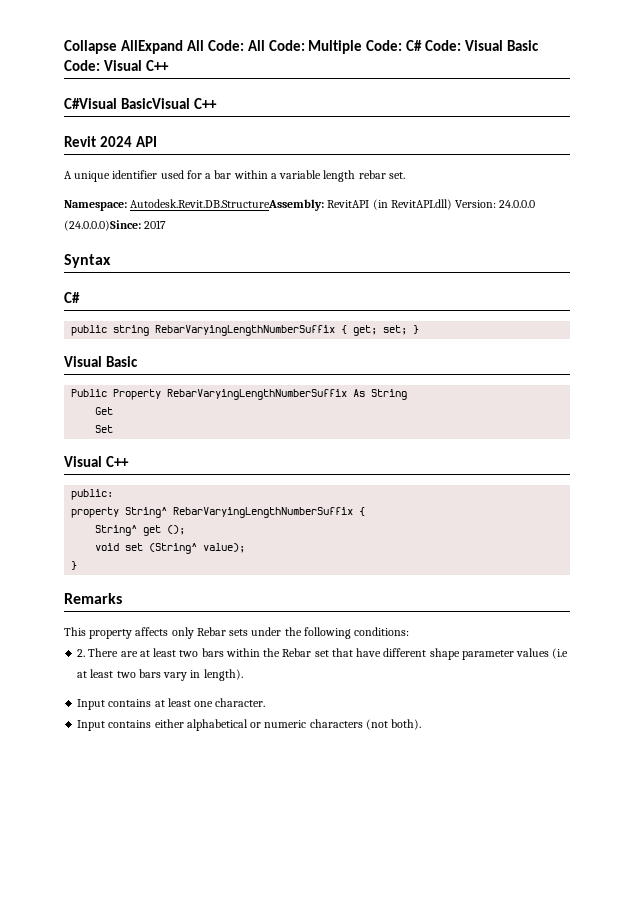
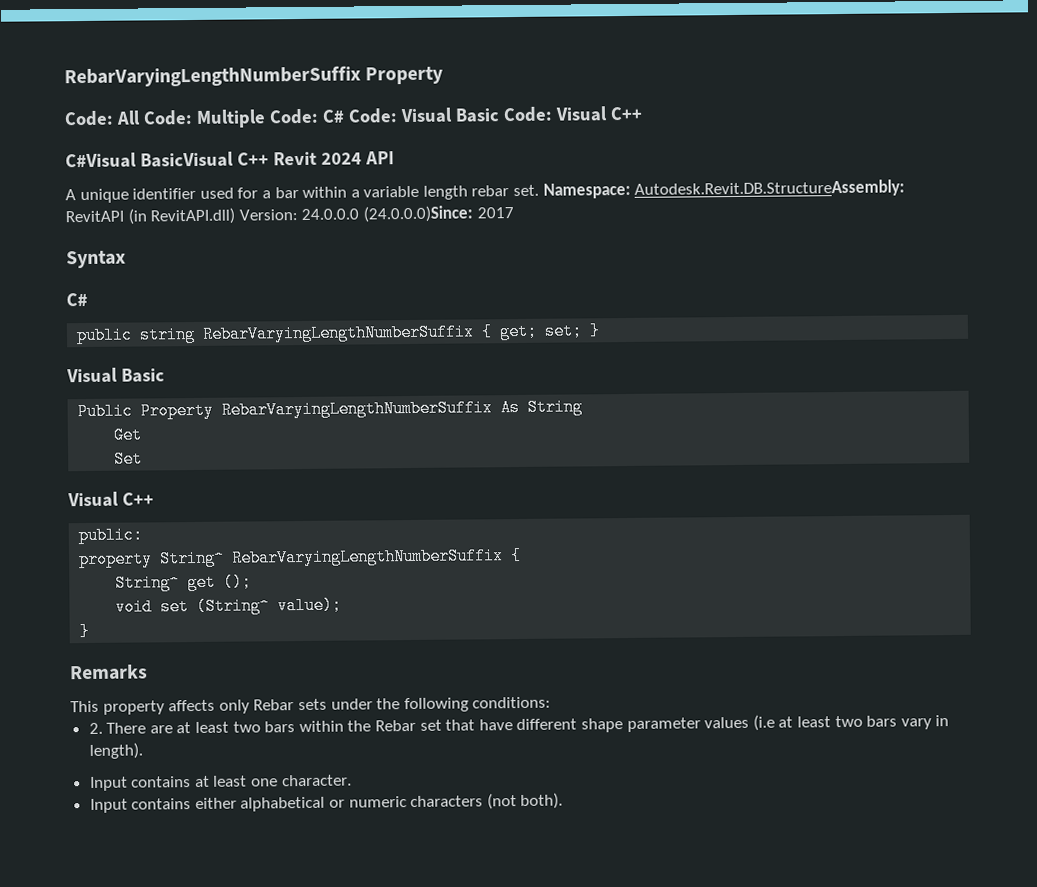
[64,40,204,54] Collapse AllExpand All -> [64,65,444,88] RebarVaryingLengthNumberSuffix Property //
(217, 103) // -> (269, 159) none
(405, 175) // -> (540, 190) none

